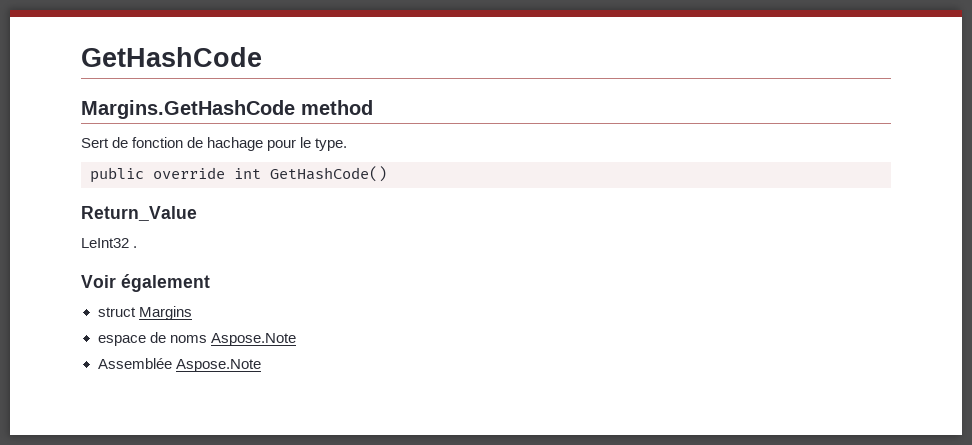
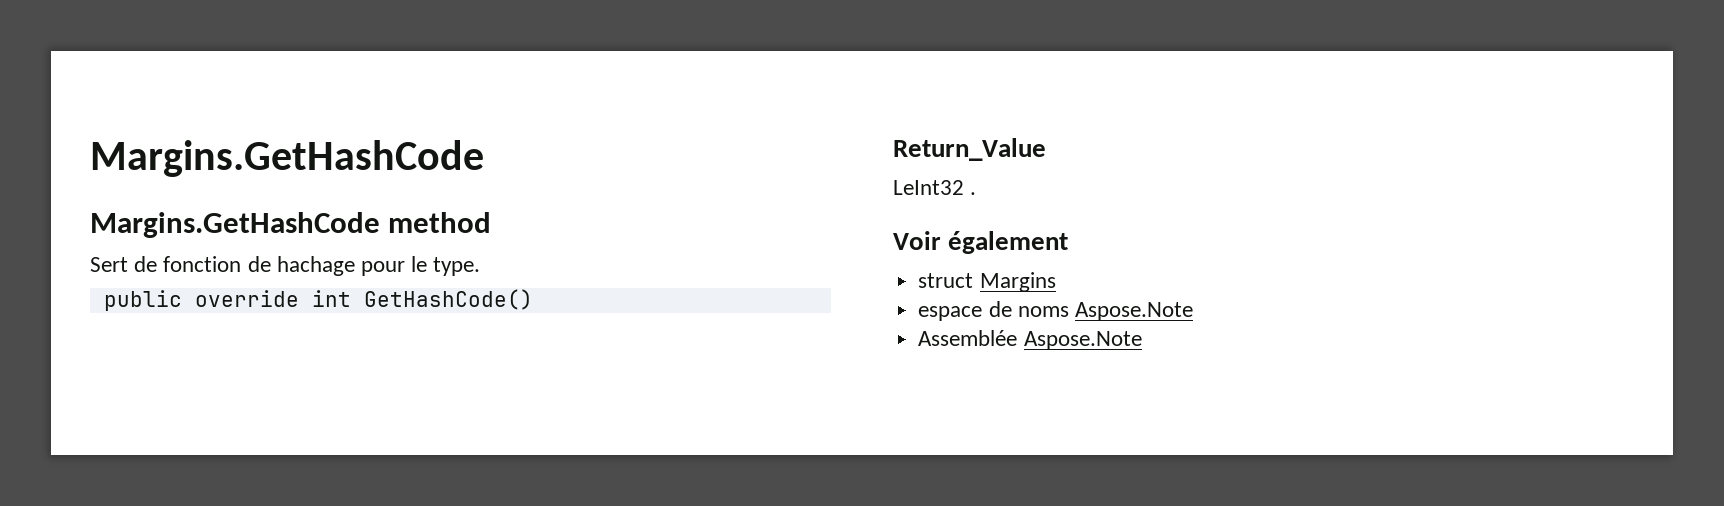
[81,47,262,67] GetHashCode -> [90,140,484,177] Margins.GetHashCode

